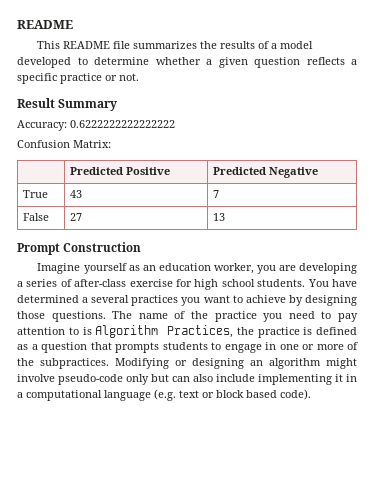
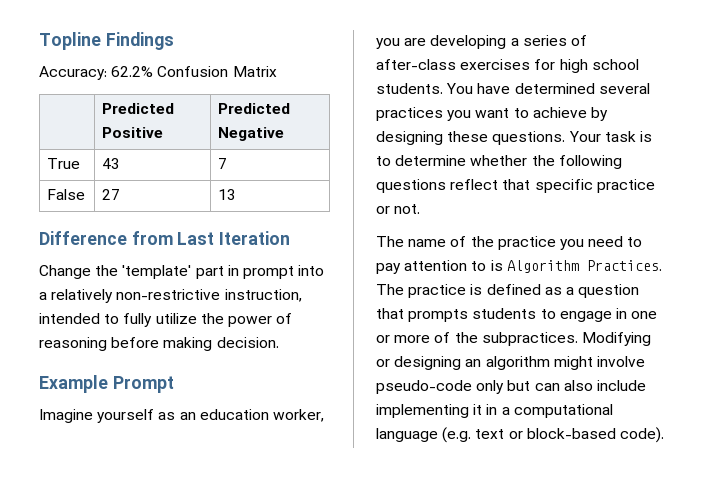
[17,20,73,29] [37,41,314,49] [17,57,357,68] [17,73,139,84] [17,98,118,111] [17,120,175,131] [17,140,111,148] README // This README file summarizes the results of a model developed to determine whether a given question reflects a specific practice or not. // Result Summary // Accuracy: 0.6222222222222222 // Confusion Matrix: -> [39,32,174,50] [39,66,277,80] Topline Findings // Accuracy: 62.2% Confusion Matrix
(225, 217) none -> [39,231,291,245] [39,265,325,279] [39,289,302,303] [39,313,293,327] [39,337,279,351] [39,375,108,393] Difference from Last Iteration // Change the 'template' part in prompt into a relatively non-restrictive instruction, intended to fully utilize the power of reasoning before making decision. // Example
[63,242,142,252] Construction -> (174, 384) none
[129,279,173,287] exercise -> [460,59,531,70] exercises
[82,297,89,303] a -> (595, 88) none
[17,311,106,322] those questions. -> [447,131,652,145] [376,155,622,169] [376,179,655,193] [376,204,421,214] these questions. Your task is to determine whether the following questions reflect that specific practice or not. //
[167,325,254,338] Practices, the -> [586,260,662,271] [376,284,404,295] Practices. The
[216,390,277,398] block based -> [526,428,616,439] block-based

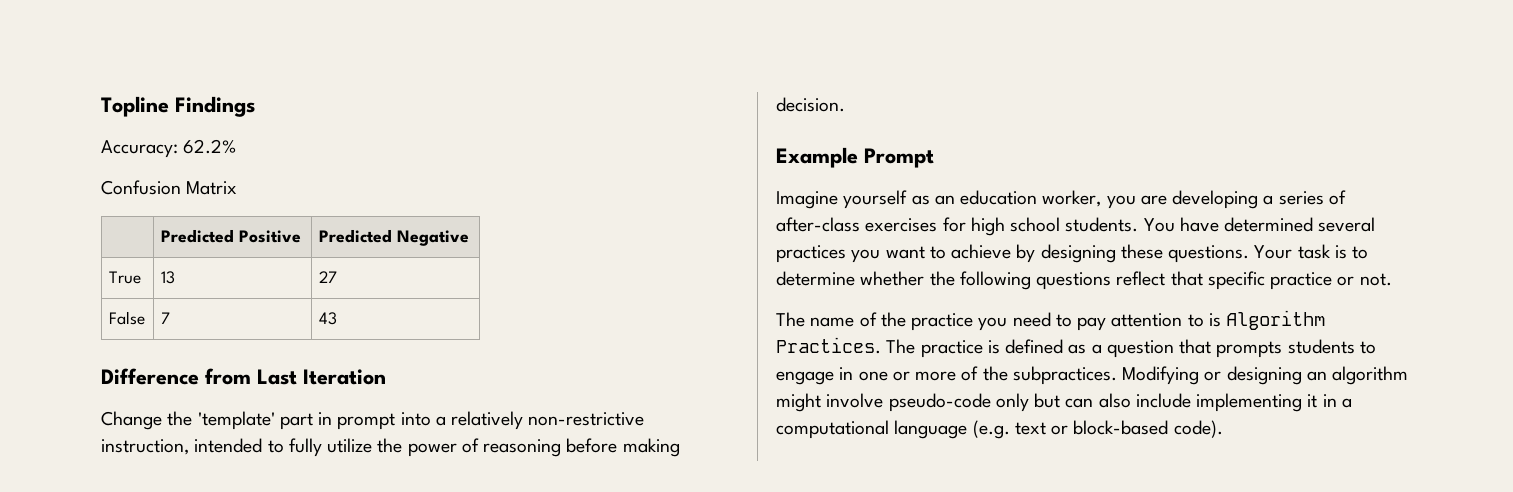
(154, 71) none -> (237, 146) //
[102,158,121,169] [218,158,228,169] 43 | 7 -> [160,271,175,284] [318,271,337,283] 13 | 27
[102,189,121,200] [218,189,237,200] 27 | 13 -> [160,312,170,324] [318,312,337,325] 7 | 43

